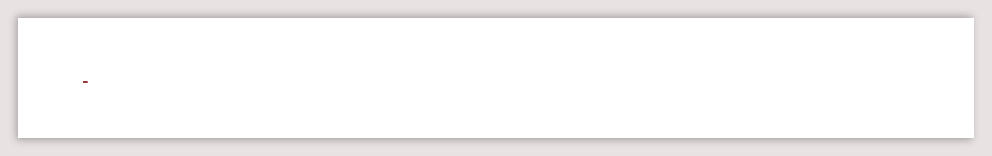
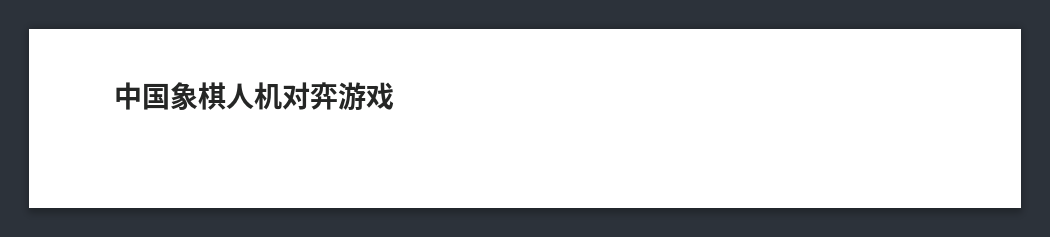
[82,81,89,88] - -> [114,82,394,110] 中国象棋人机对弈游戏

